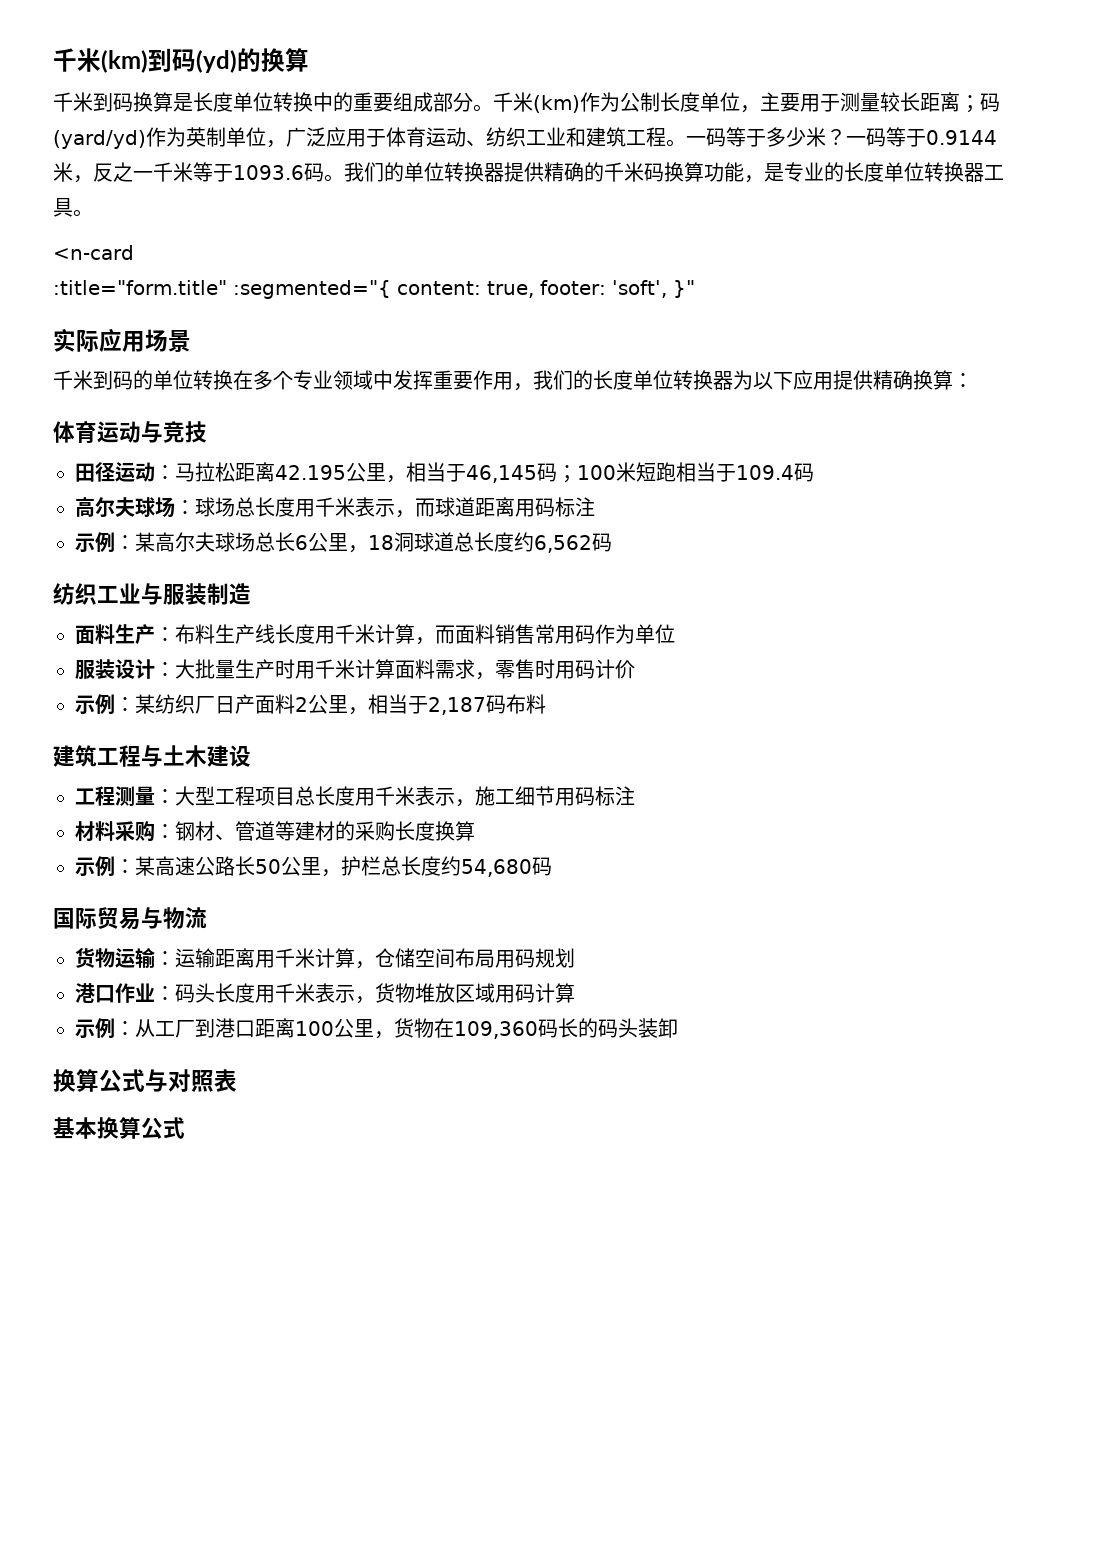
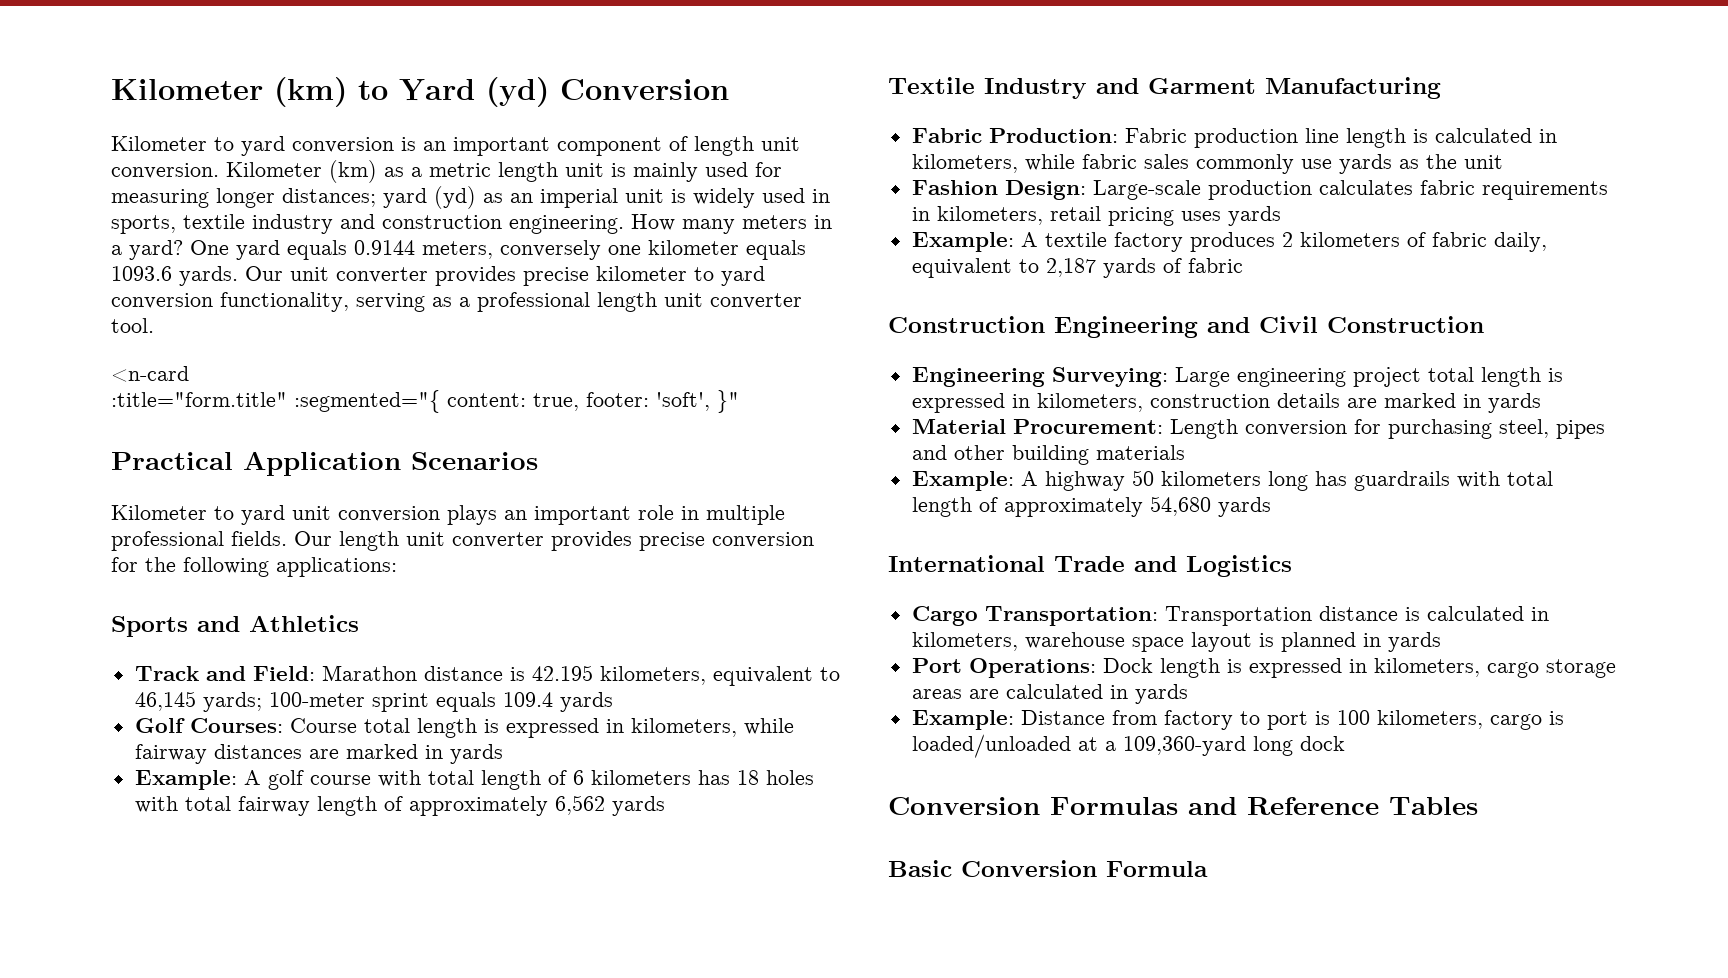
[53,48,309,73] [53,92,1000,113] [53,127,997,149] [53,162,1004,183] [53,198,93,217] 千米(km)到码(yd)的换算 // 千米到码换算是长度单位转换中的重要组成部分。千米(km)作为公制长度单位，主要用于测量较长距离；码(yard/yd)作为英制单位，广泛应用于体育运动、纺织工业和建筑工程。一码等于多少米？一码等于0.9144米，反之一千米等于1093.6码。我们的单位转换器提供精确的千米码换算功能，是专业的长度单位转换器工具。 -> [111,77,729,107] [111,136,800,156] [111,160,782,183] [111,186,830,209] [111,214,832,234] [111,240,806,260] [111,266,765,286] [111,292,802,312] [111,318,154,333] Kilometer (km) to Yard (yd) Conversion // Kilometer to yard conversion is an important component of length unit conversion. Kilometer (km) as a metric length unit is mainly used for measuring longer distances; yard (yd) as an imperial unit is widely used in sports, textile industry and construction engineering. How many meters in a yard? One yard equals 0.9144 meters, conversely one kilometer equals 1093.6 yards. Our unit converter provides precise kilometer to yard conversion functionality, serving as a professional length unit converter tool.
[53,328,191,352] [53,370,973,391] [53,421,207,443] [75,462,814,483] [75,497,595,518] [75,532,612,553] [53,583,251,605] [75,624,675,645] [75,659,635,680] [75,694,546,715] [53,745,251,767] [75,786,635,807] [75,821,475,842] [75,856,552,877] [53,907,207,930] [75,947,575,969] [75,983,575,1004] [75,1018,678,1039] [53,1069,237,1092] [53,1117,185,1139] 实际应用场景 // 千米到码的单位转换在多个专业领域中发挥重要作用，我们的长度单位转换器为以下应用提供精确换算： // 体育运动与竞技 // 田径运动：马拉松距离42.195公里，相当于46,145码；100米短跑相当于109.4码 // 高尔夫球场：球场总长度用千米表示，而球道距离用码标注 // 示例：某高尔夫球场总长6公里，18洞球道总长度约6,562码 // 纺织工业与服装制造 // 面料生产：布料生产线长度用千米计算，而面料销售常用码作为单位 // 服装设计：大批量生产时用千米计算面料需求，零售时用码计价 // 示例：某纺织厂日产面料2公里，相当于2,187码布料 // 建筑工程与土木建设 // 工程测量：大型工程项目总长度用千米表示，施工细节用码标注 // 材料采购：钢材、管道等建材的采购长度换算 // 示例：某高速公路长50公里，护栏总长度约54,680码 // 国际贸易与物流 // 货物运输：运输距离用千米计算，仓储空间布局用码规划 // 港口作业：码头长度用千米表示，货物堆放区域用码计算 // 示例：从工厂到港口距离100公里，货物在109,360码长的码头装卸 // 换算公式与对照表 // 基本换算公式 -> [111,451,538,476] [111,505,785,525] [111,531,814,551] [111,557,397,577] [111,615,359,637] [134,665,840,686] [134,691,613,712] [134,718,794,738] [134,744,503,764] [134,770,814,790] [134,795,665,816] [888,77,1441,99] [911,128,1557,148] [911,154,1503,174] [911,180,1608,200] [911,206,1281,226] [911,232,1547,252] [911,258,1243,278] [888,316,1484,338] [911,367,1563,387] [911,393,1541,413] [911,419,1605,439] [911,445,1185,465] [911,470,1553,491] [911,496,1271,517] [888,555,1292,577] [911,606,1549,626] [911,632,1441,652] [911,658,1616,678] [911,684,1188,704] [911,710,1564,730] [911,734,1345,758] [888,797,1478,815] [888,860,1208,877] Practical Application Scenarios // Kilometer to yard unit conversion plays an important role in multiple professional fields. Our length unit converter provides precise conversion for the following applications: // Sports and Athletics // Track and Field: Marathon distance is 42.195 kilometers, equivalent to 46,145 yards; 100-meter sprint equals 109.4 yards // Golf Courses: Course total length is expressed in kilometers, while fairway distances are marked in yards // Example: A golf course with total length of 6 kilometers has 18 holes with total fairway length of approximately 6,562 yards // Textile Industry and Garment Manufacturing // Fabric Production: Fabric production line length is calculated in kilometers, while fabric sales commonly use yards as the unit // Fashion Design: Large-scale production calculates fabric requirements in kilometers, retail pricing uses yards // Example: A textile factory produces 2 kilometers of fabric daily, equivalent to 2,187 yards of fabric // Construction Engineering and Civil Construction // Engineering Surveying: Large engineering project total length is expressed in kilometers, construction details are marked in yards // Material Procurement: Length conversion for purchasing steel, pipes and other building materials // Example: A highway 50 kilometers long has guardrails with total length of approximately 54,680 yards // International Trade and Logistics // Cargo Transportation: Transportation distance is calculated in kilometers, warehouse space layout is planned in yards // Port Operations: Dock length is expressed in kilometers, cargo storage areas are calculated in yards // Example: Distance from factory to port is 100 kilometers, cargo is loaded/unloaded at a 109,360-yard long dock // Conversion Formulas and Reference Tables // Basic Conversion Formula

